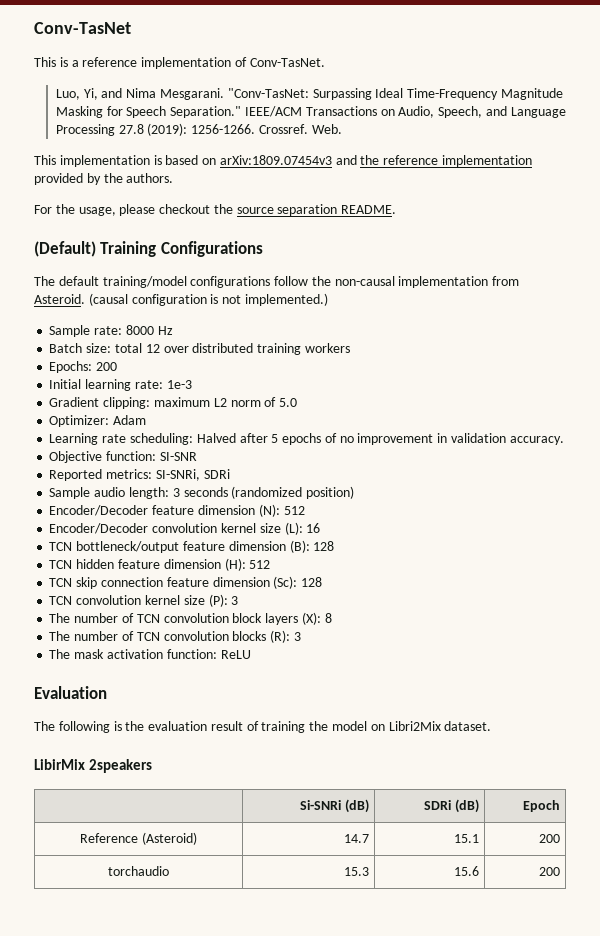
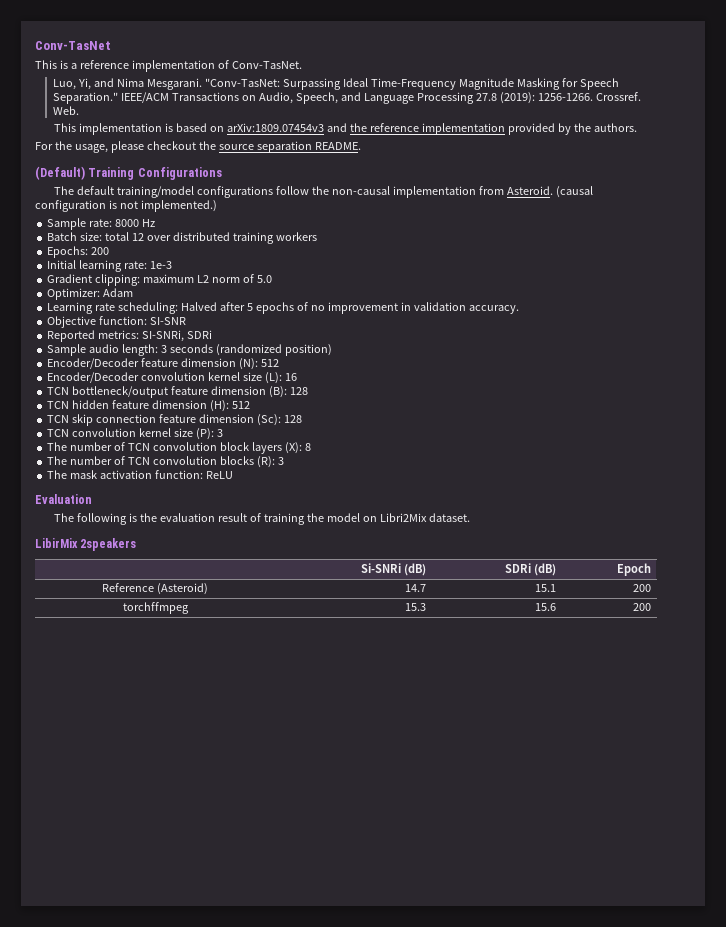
[108,866,169,876] torchaudio -> [122,602,189,614] torchffmpeg

